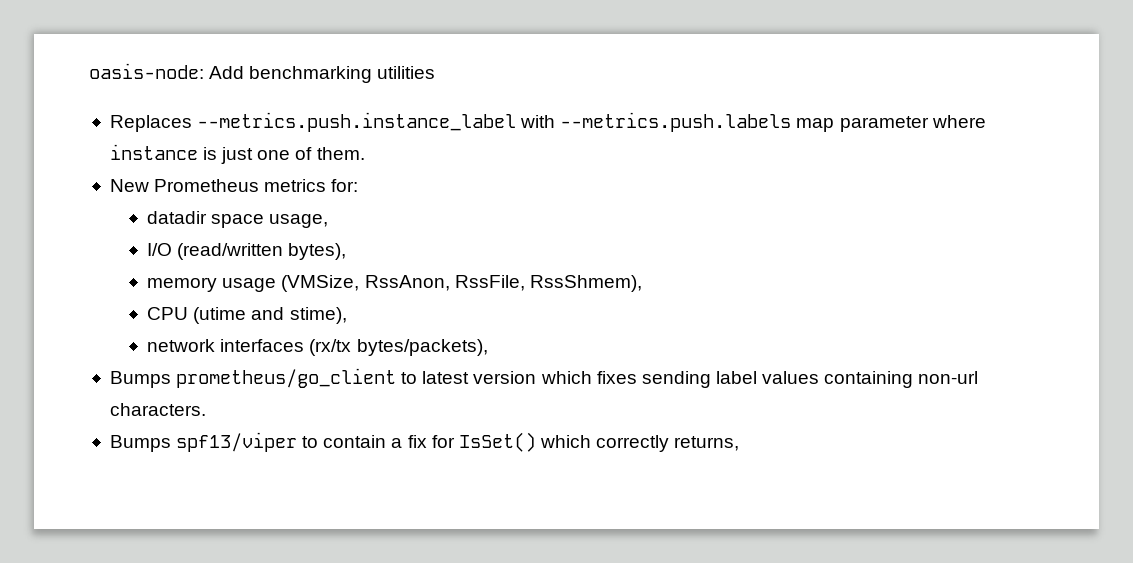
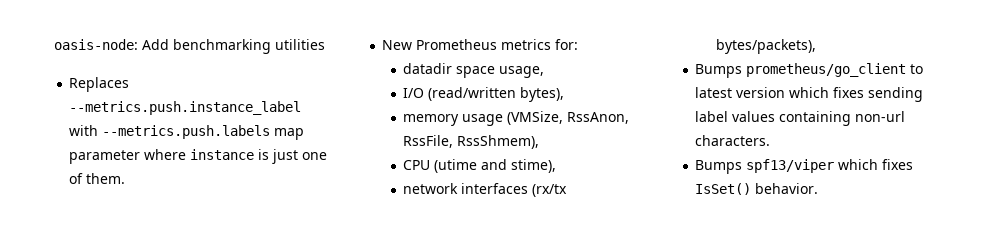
[302,432,740,452] to contain a fix for IsSet() which correctly returns, -> [838,159,914,170] [695,183,819,195] which fixes IsSet() behavior.

